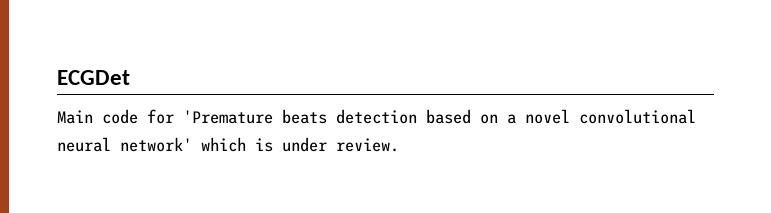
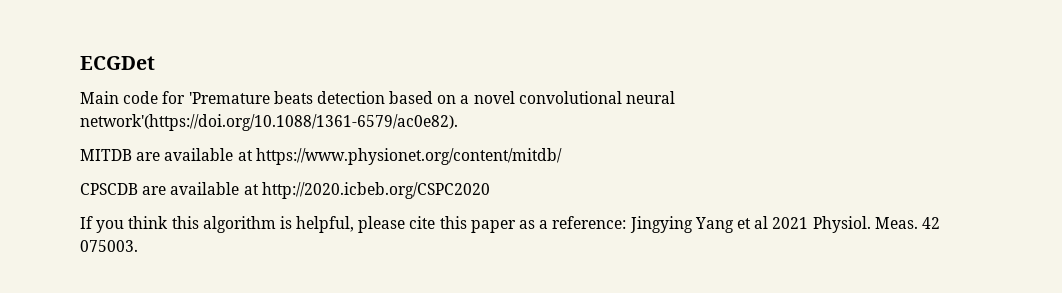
[120,137,399,152] network' which is under review. -> [80,114,458,131] [80,148,562,165] [80,182,490,199] [80,216,940,233] [80,240,138,252] network'(https://doi.org/10.1088/1361-6579/ac0e82). // MITDB are available at https://www.physionet.org/content/mitdb/ // CPSCDB are available at http://2020.icbeb.org/CSPC2020 // If you think this algorithm is helpful, please cite this paper as a reference: Jingying Yang et al 2021 Physiol. Meas. 42 075003.

